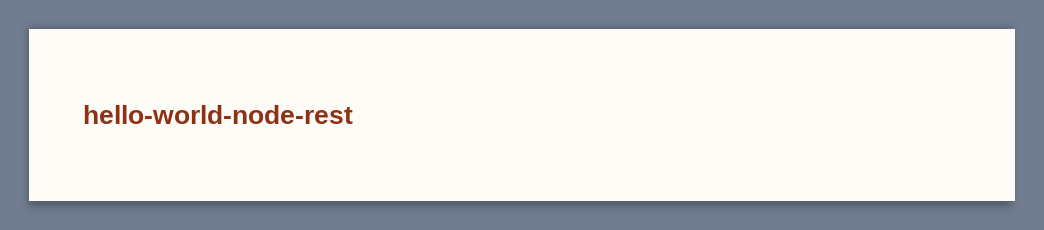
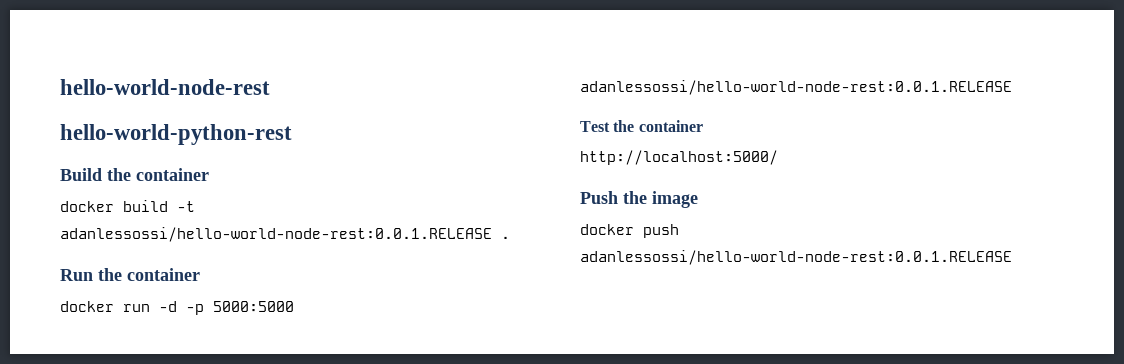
(353, 114) none -> [60,124,292,145] [60,168,209,181] [60,200,195,212] [60,227,510,242] [60,268,200,281] [60,301,294,315] [580,80,1012,95] [580,120,703,132] [580,150,778,165] [580,191,698,208] [580,224,679,238] [580,250,1012,265] // hello-world-python-rest // Build the container // docker build -t adanlessossi/hello-world-node-rest:0.0.1.RELEASE . // Run the container // docker run -d -p 5000:5000 adanlessossi/hello-world-node-rest:0.0.1.RELEASE // Test the container // http://localhost:5000/ // Push the image // docker push adanlessossi/hello-world-node-rest:0.0.1.RELEASE

